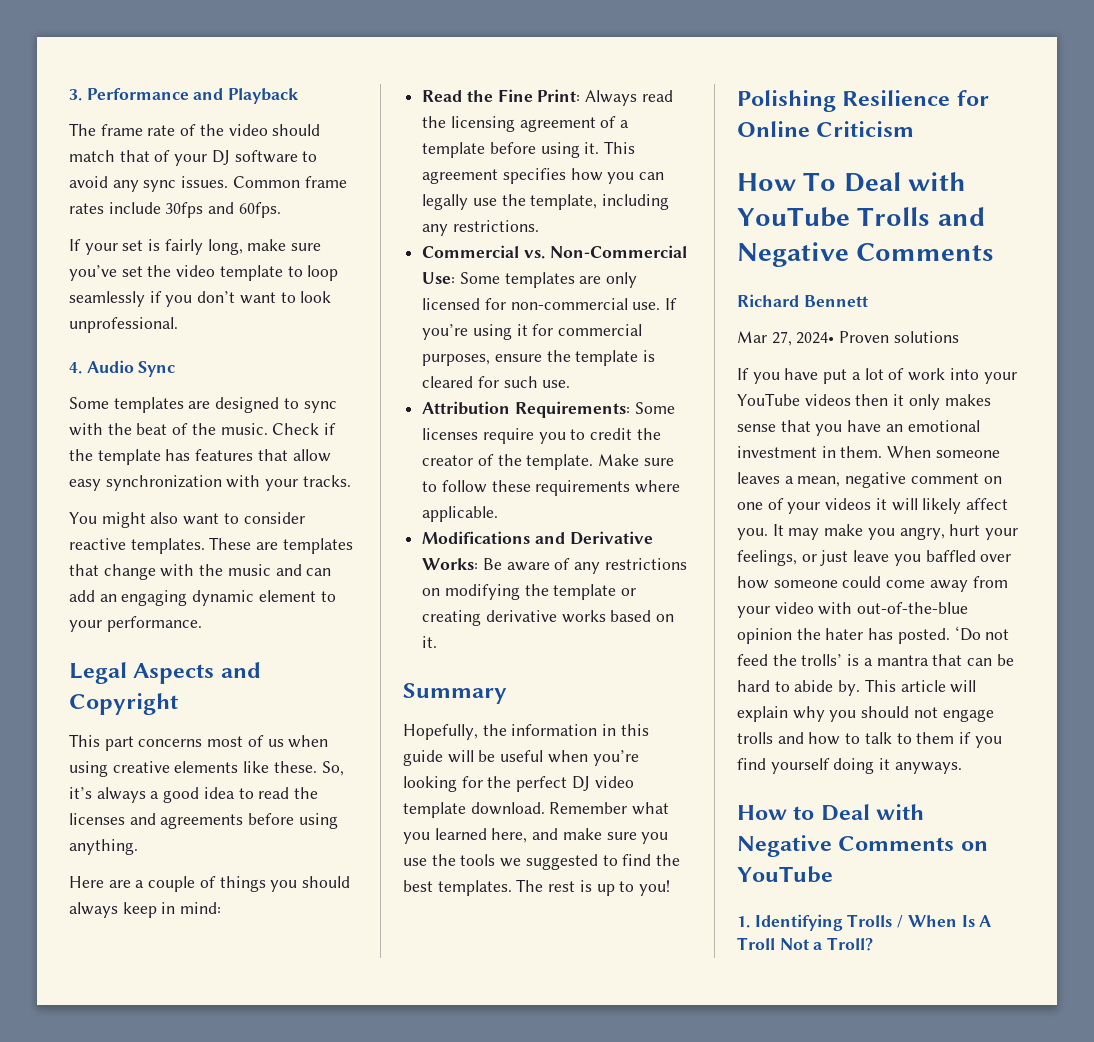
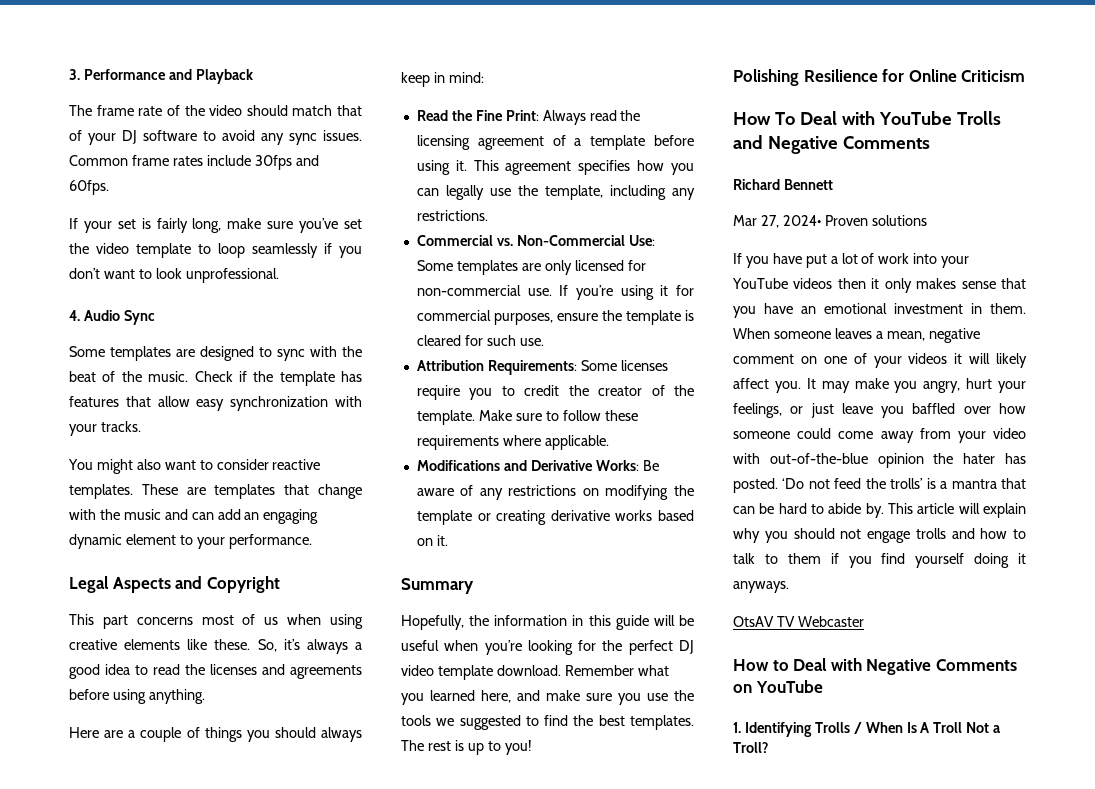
(962, 768) none -> [733,616,864,627] // OtsAV TV Webcaster

